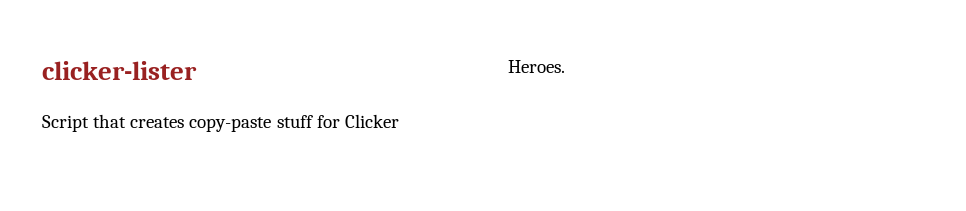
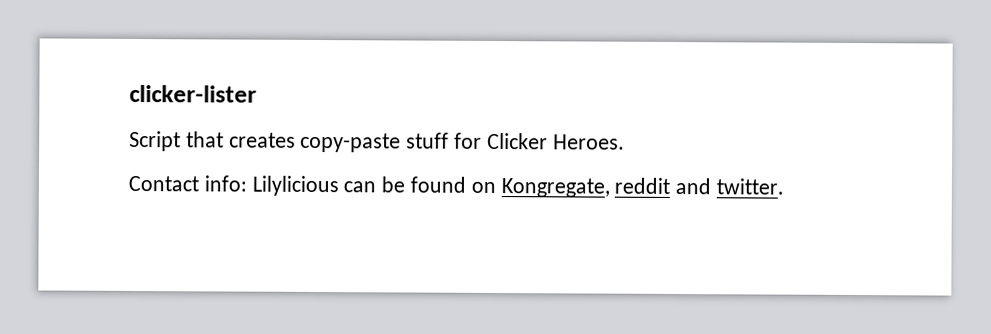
(565, 66) none -> [128,175,785,198] // Contact info: Lilylicious can be found on Kongregate, reddit and twitter.

